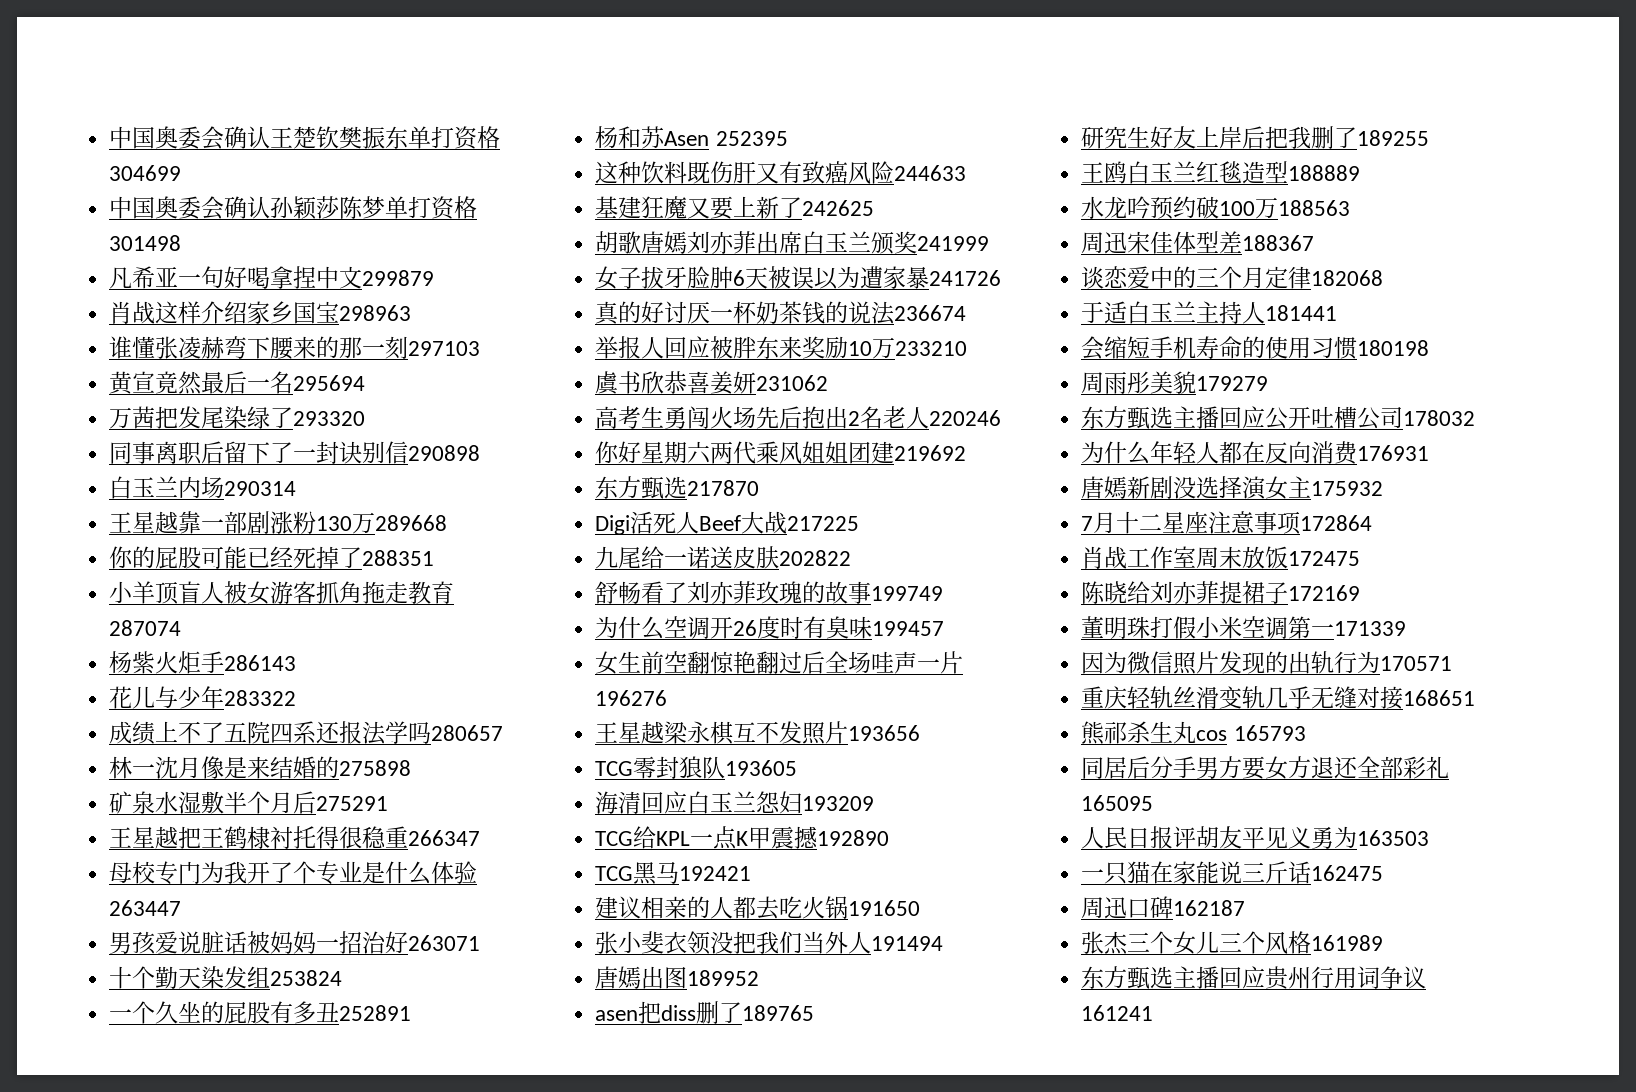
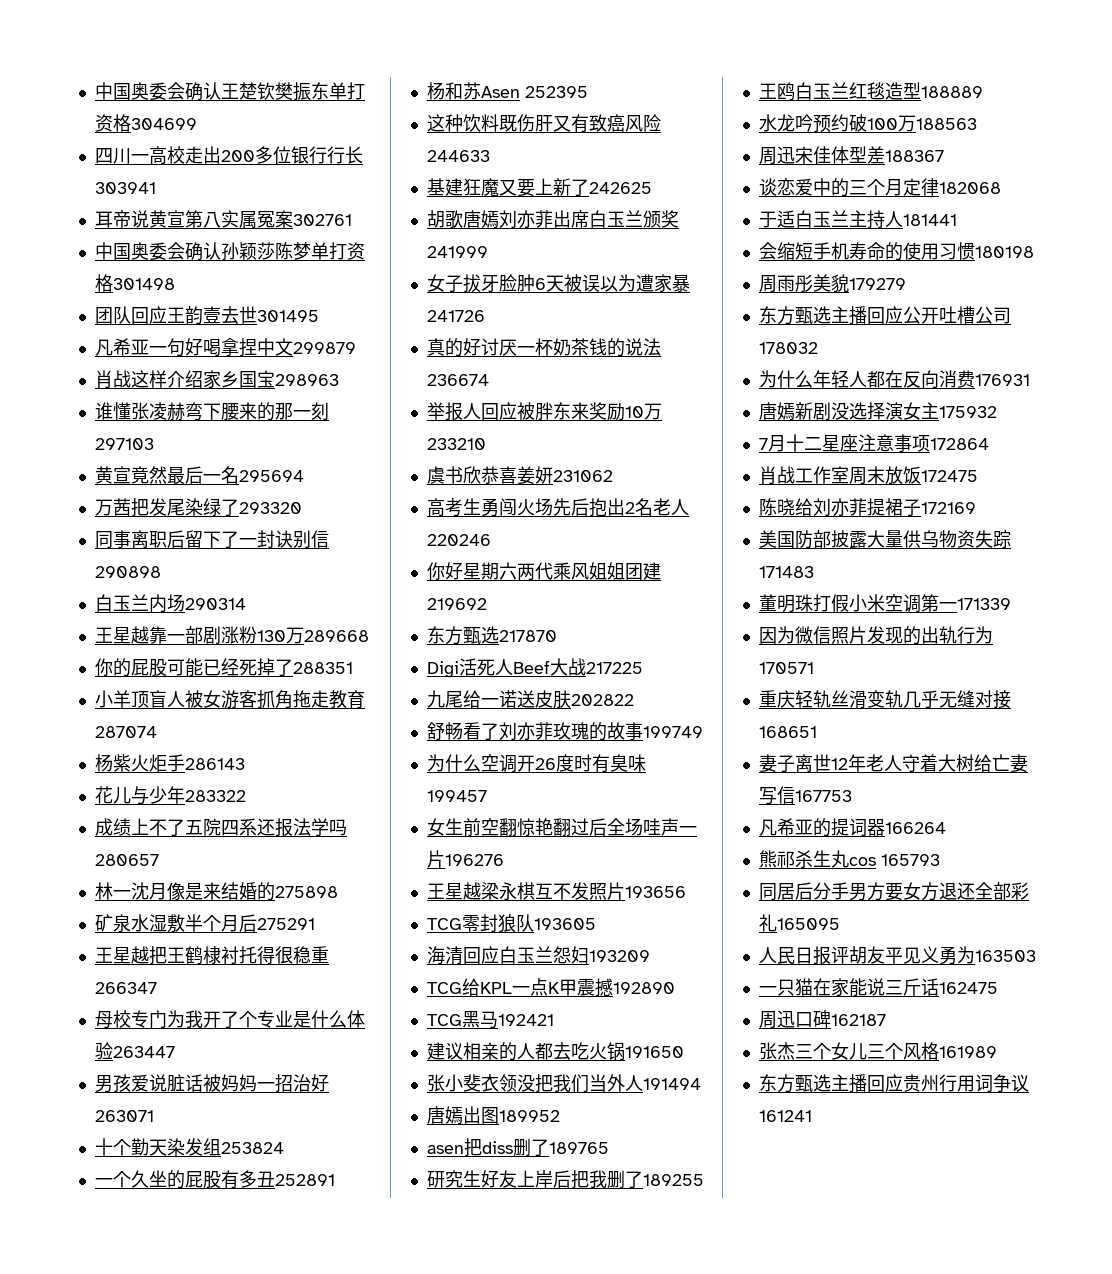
(182, 173) none -> [94,146,363,165] [94,182,156,194] [94,210,352,228] // 四川一高校走出200多位银行行长303941 // 耳帝说黄宣第八实属冤案302761
(182, 243) none -> [94,306,319,325] // 团队回应王韵壹去世301495
(1361, 593) none -> [758,530,1011,549] [758,566,814,578] // 美国防部披露大量供乌物资失踪171483
(1476, 698) none -> [758,754,1028,773] [758,786,852,805] [758,818,946,837] // 妻子离世12年老人守着大树给亡妻写信167753 // 凡希亚的提词器166264

